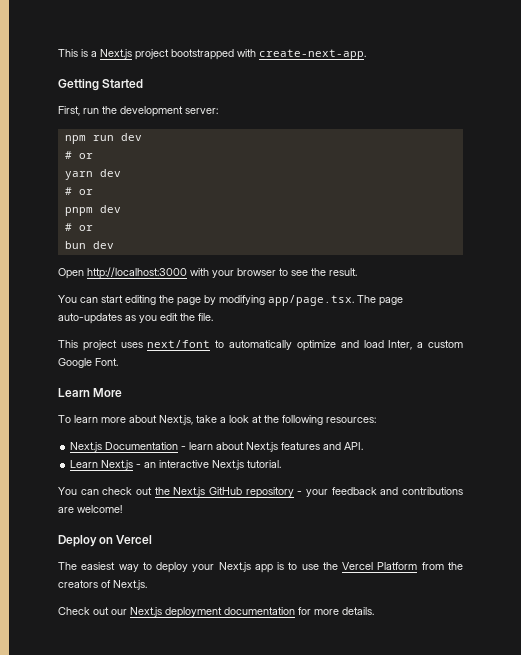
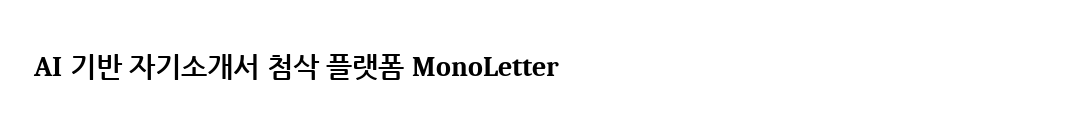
[58,49,366,60] [58,79,144,91] [58,106,218,117] [64,133,142,144] [64,151,93,159] [64,169,121,180] [64,187,93,195] [64,205,121,216] [64,223,93,231] [64,241,114,249] [58,267,357,279] [58,295,403,306] [58,313,213,324] [58,340,463,351] [58,358,118,368] [58,388,123,397] [58,415,376,425] [70,442,364,452] [70,460,282,470] [58,487,464,498] [58,505,122,513] [58,535,153,547] [58,562,463,573] [58,580,147,590] [58,607,374,618] This is a Next.js project bootstrapped with create-next-app. // Getting Started // First, run the development server: // npm run dev // # or // yarn dev // # or // pnpm dev // # or // bun dev // Open http://localhost:3000 with your browser to see the result. // You can start editing the page by modifying app/page.tsx. The page auto-updates as you edit the file. // This project uses next/font to automatically optimize and load Inter, a custom Google Font. // Learn More // To learn more about Next.js, take a look at the following resources: // Next.js Documentation - learn about Next.js features and API. // Learn Next.js - an interactive Next.js tutorial. // You can check out the Next.js GitHub repository - your feedback and contributions are welcome! // Deploy on Vercel // The easiest way to deploy your Next.js app is to use the Vercel Platform from the creators of Next.js. // Check out our Next.js deployment documentation for more details. -> [33,54,559,81] AI 기반 자기소개서 첨삭 플랫폼 MonoLetter

